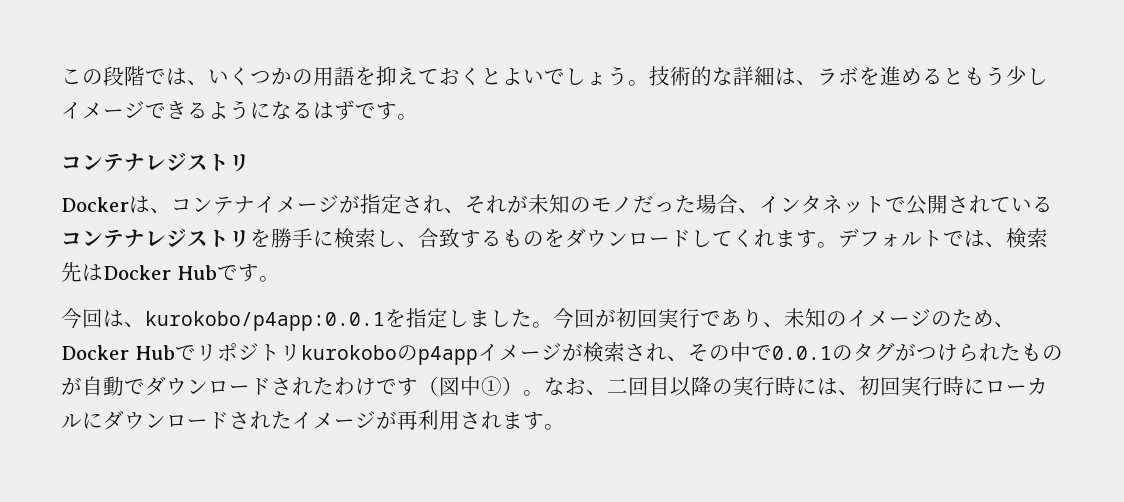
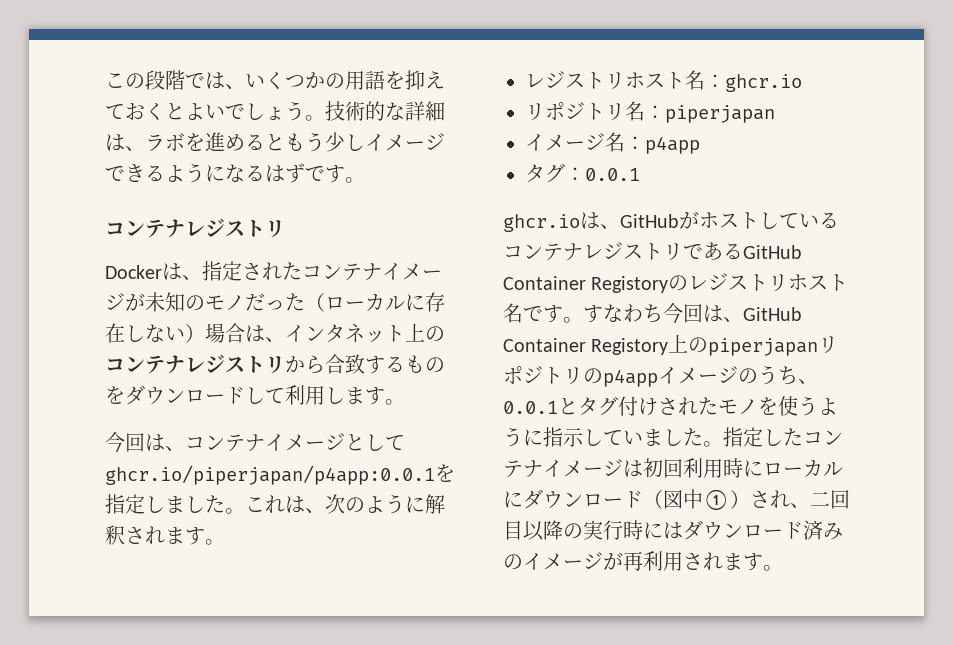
(171, 211) none -> [202,261,302,281] 指定された
[360,194,1053,215] [61,228,418,248] 指定され、それが未知のモノだった場合、インタネットで公開されているコンテナレジストリを勝手に検索し、 -> [145,292,445,312] [105,323,445,343] [105,354,325,374] 未知のモノだった（ローカルに存在しない）場合は、インタネット上のコンテナレジストリから
[733,228,1048,248] [61,262,280,282] [61,308,1015,331] [61,342,1063,365] [61,376,943,397] くれます。デフォルトでは、検索先はDocker Hubです。 // 今回は、kurokobo/p4app:0.0.1を指定しました。今回が初回実行であり、未知のイメージのため、Docker Hubでリポジトリkurokoboのp4appイメージが検索され、その中で0.0.1のタグがつけられたものが自動でダウンロードされたわけです（図中①）。なお、二回目以降の実行時には、初回実行 -> [285,385,405,405] [105,432,405,453] [105,464,455,485] [105,494,445,514] [105,525,225,545] [525,70,802,92] [525,101,775,123] [525,132,700,154] [525,163,640,183] [503,211,839,232] [503,242,802,261] [503,273,849,293] [503,303,802,324] [503,334,839,356] [503,365,818,387] [503,396,838,416] [503,427,843,447] [503,458,723,478] 利用します。 // 今回は、コンテナイメージとしてghcr.io/piperjapan/p4app:0.0.1を指定しました。これは、次のように解釈されます。 // レジストリホスト名：ghcr.io // リポジトリ名：piperjapan // イメージ名：p4app // タグ：0.0.1 // ghcr.ioは、GitHubがホストしているコンテナレジストリであるGitHub Container Registoryのレジストリホスト名です。すなわち今回は、GitHub Container Registory上のpiperjapanリポジトリのp4appイメージのうち、0.0.1とタグ付けされたモノを使うように指示していました。指定したコンテナイメージは初回利用
[229,411,292,430] された -> [643,489,850,510] [503,520,843,541] [503,554,523,570] （図中①）され、二回目以降の実行時にはダウンロード済みの

